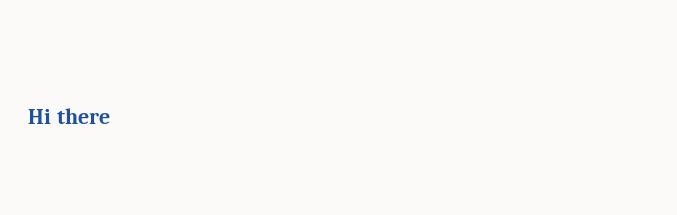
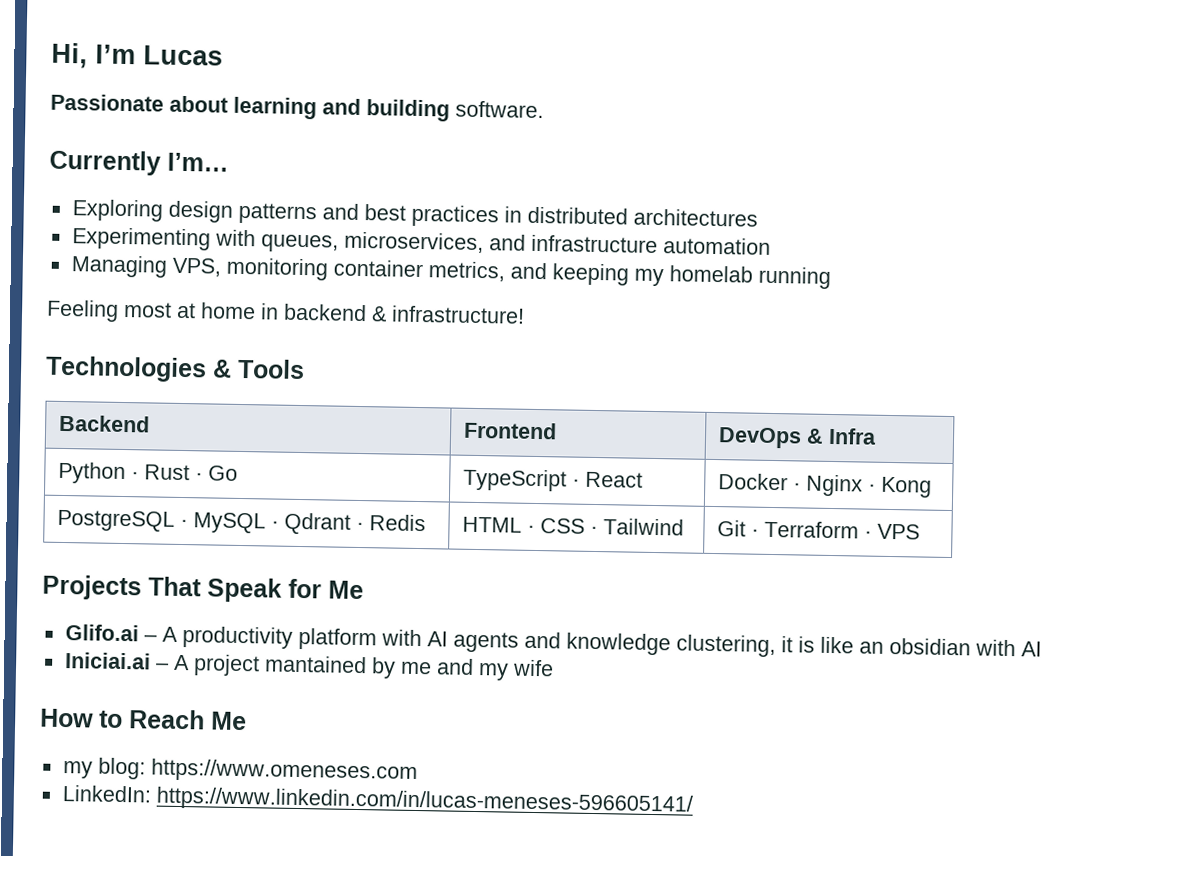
[28,108,110,124] Hi there -> [51,42,223,69] [50,93,544,122] [49,149,229,176] [71,199,758,228] [71,227,771,255] [70,255,831,289] [46,299,525,324] [45,355,305,383] [58,414,150,433] [462,421,557,440] [717,427,877,449] [57,461,238,485] [462,468,643,492] [717,473,932,498] [56,509,426,535] [461,516,684,536] [716,520,920,540] [42,574,364,603] [64,624,1042,658] [64,652,554,681] [40,708,247,731] [62,757,418,785] [61,785,693,817] Hi, I’m Lucas // Passionate about learning and building software. // Currently I’m… // Exploring design patterns and best practices in distributed architectures // Experimenting with queues, microservices, and infrastructure automation // Managing VPS, monitoring container metrics, and keeping my homelab running // Feeling most at home in backend & infrastructure! // Technologies & Tools // Backend | Frontend | DevOps & Infra // Python · Rust · Go | TypeScript · React | Docker · Nginx · Kong // PostgreSQL · MySQL · Qdrant · Redis | HTML · CSS · Tailwind | Git · Terraform · VPS // Projects That Speak for Me // Glifo.ai – A productivity platform with AI agents and knowledge clustering, it is like an obsidian with AI // Iniciai.ai – A project mantained by me and my wife // How to Reach Me // my blog: https://www.omeneses.com // LinkedIn: https://www.linkedin.com/in/lucas-meneses-596605141/

